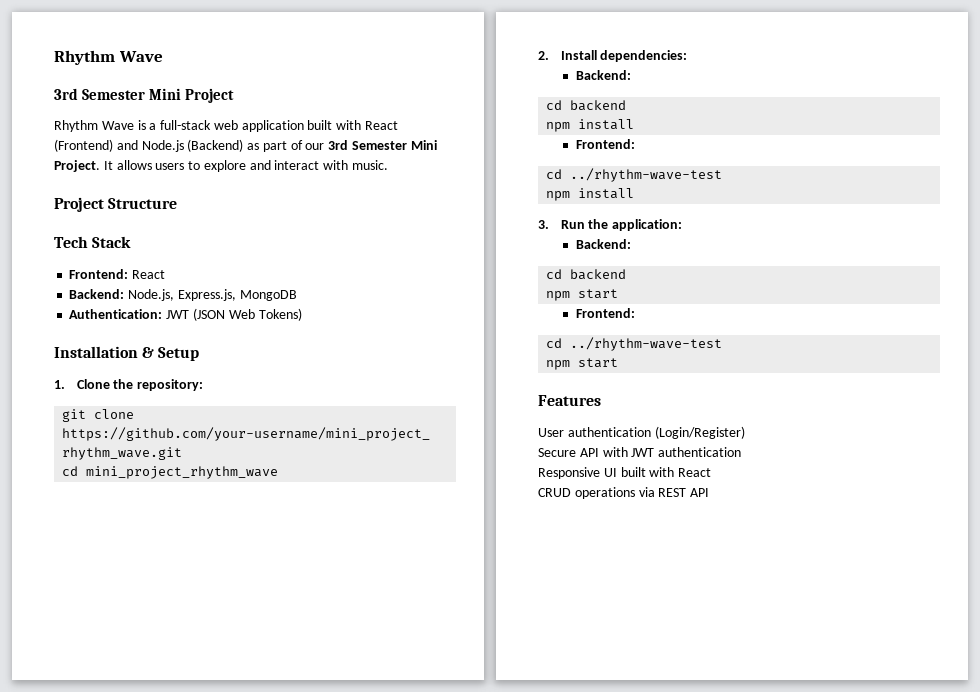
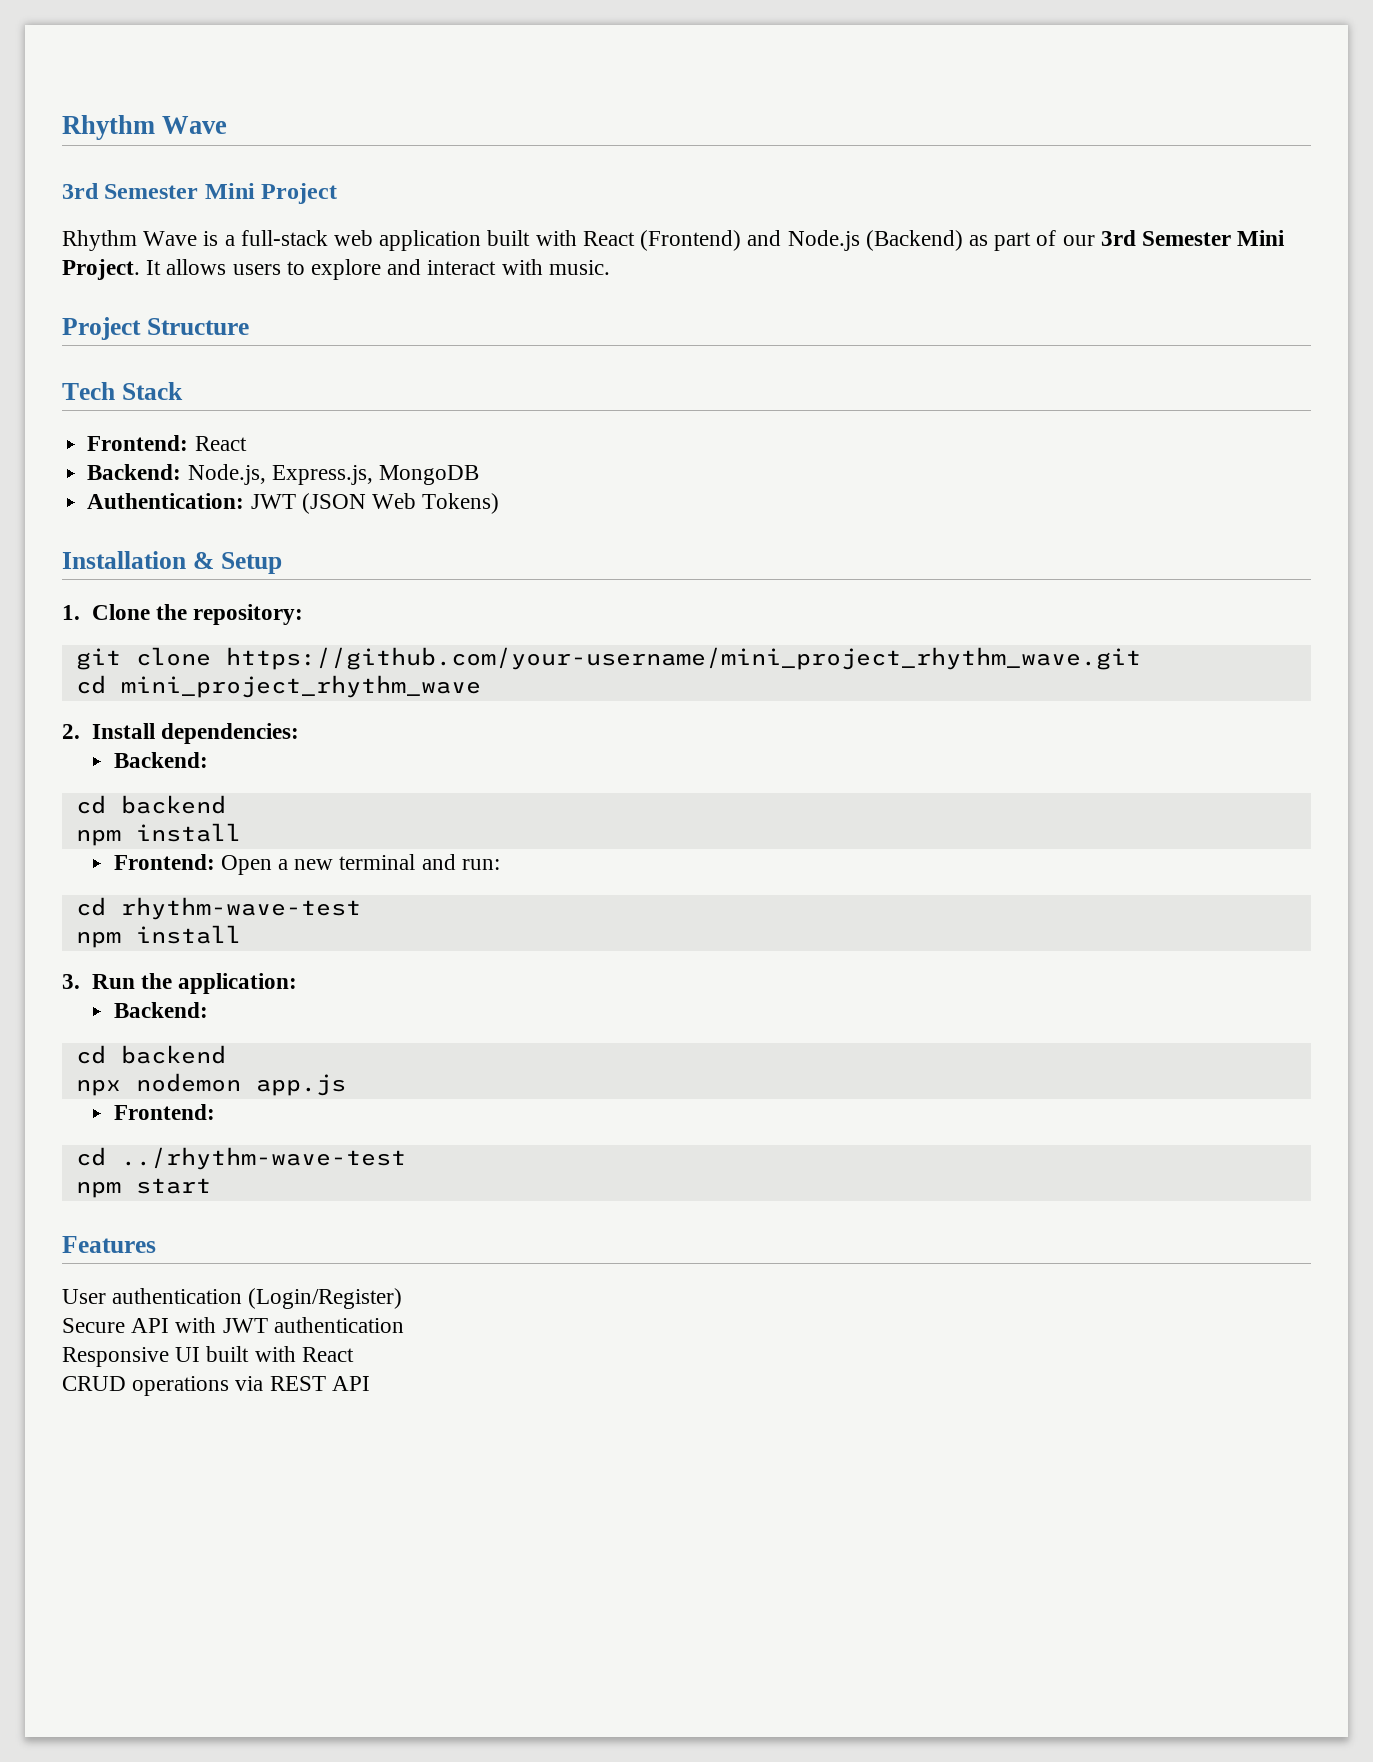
[546,168,723,182] // cd ../rhythm-wave-test -> [220,854,500,875] [75,897,361,920] Open a new terminal and run: // cd rhythm-wave-test
[546,289,619,301] npm start -> [75,1073,346,1096] npx nodemon app.js

